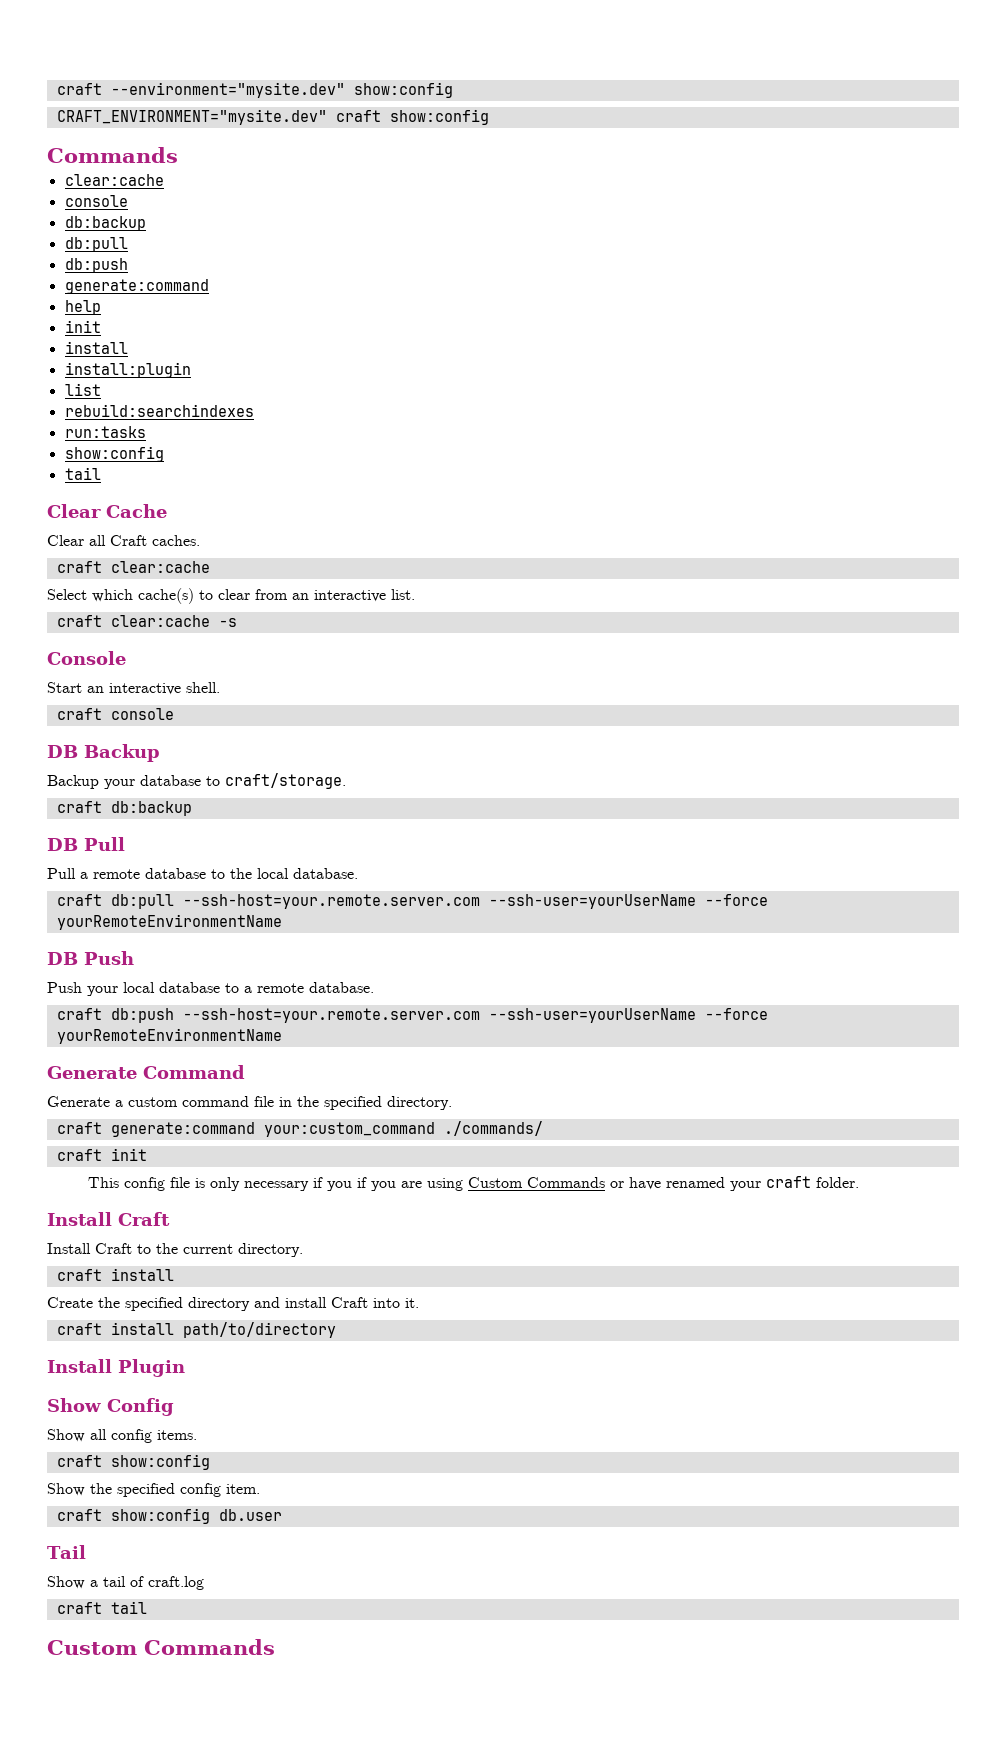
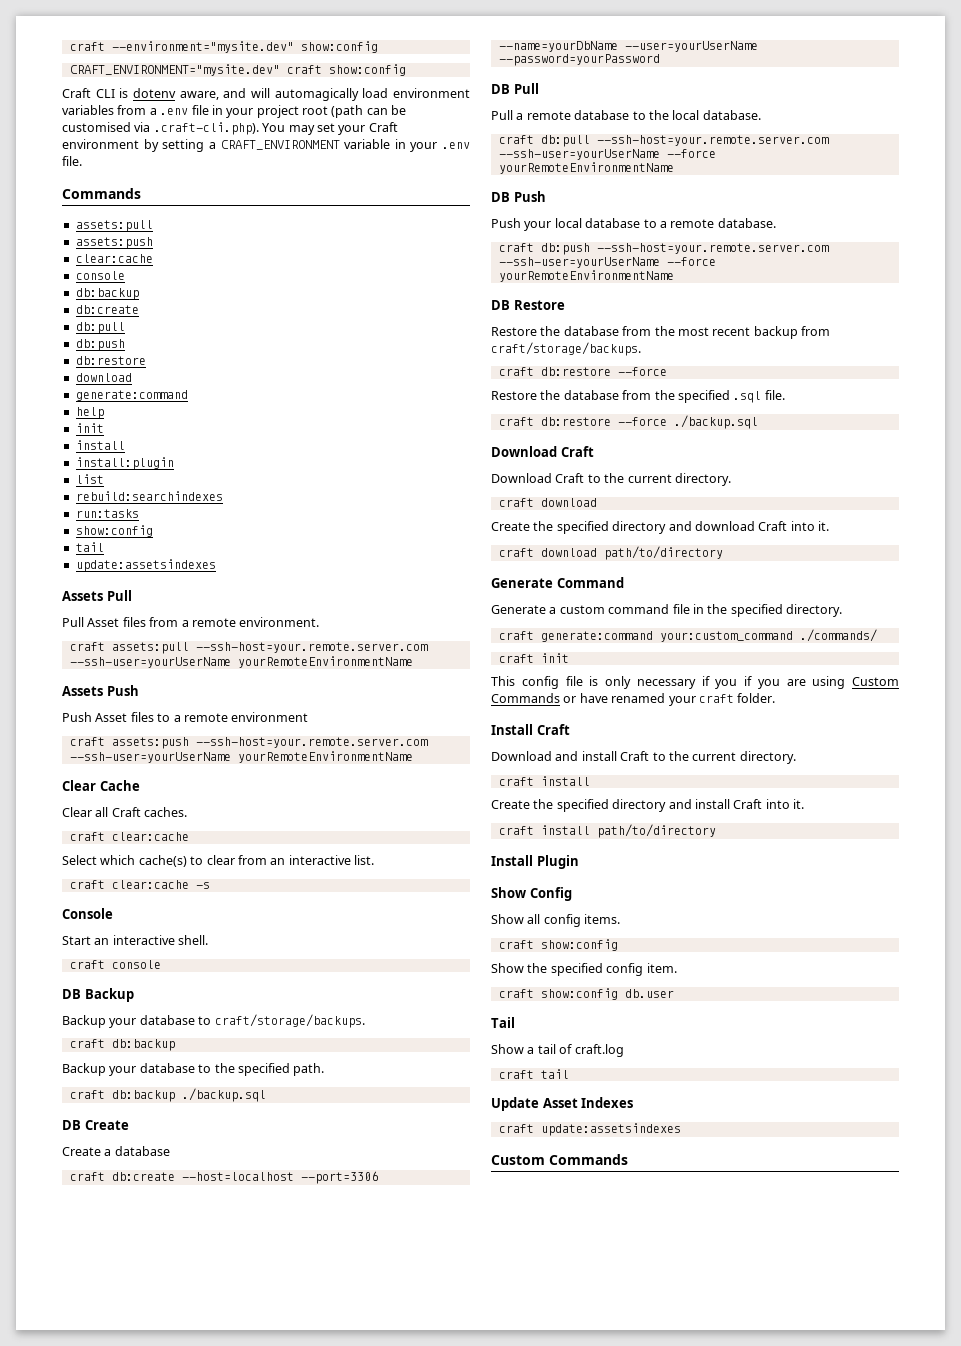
[47,147,178,163] // Commands -> [62,88,470,101] [62,105,407,118] [62,122,398,135] [62,139,470,152] [62,156,82,166] [62,188,141,199] [75,220,153,232] [75,237,153,249] // Craft CLI is dotenv aware, and will automagically load environment variables from a .env file in your project root (path can be customised via .craft-cli.php). You may set your Craft environment by setting a CRAFT_ENVIRONMENT variable in your .env file. // Commands // assets:pull // assets:push
(146, 223) none -> [75,305,139,314] // db:create
(128, 265) none -> [75,356,146,365] [75,373,132,382] // db:restore // download
(101, 473) none -> [75,559,216,572] [62,590,132,601] [62,617,320,627] [69,642,428,654] [69,656,413,668] [62,685,139,696] [62,712,309,722] [69,737,428,749] [69,751,413,763] // update:assetsindexes // Assets Pull // Pull Asset files from a remote environment. // craft assets:pull --ssh-host=your.remote.server.com --ssh-user=yourUserName yourRemoteEnvironmentName // Assets Push // Push Asset files to a remote environment // craft assets:push --ssh-host=your.remote.server.com --ssh-user=yourUserName yourRemoteEnvironmentName
[225,773,346,789] [56,801,192,816] craft/storage. // craft db:backup -> [214,1014,365,1028] [69,1039,175,1051] [62,1063,325,1076] [69,1088,266,1102] [62,1120,129,1130] [62,1146,170,1156] [69,1171,378,1184] [498,41,758,52] [498,54,660,66] craft/storage/backups. // craft db:backup // Backup your database to the specified path. // craft db:backup ./backup.sql // DB Create // Create a database // craft db:create --host=localhost --port=3306 --name=yourDbName --user=yourUserName --password=yourPassword
(282, 1036) none -> [491,300,565,310] [491,326,830,339] [491,342,641,356] [498,367,667,376] [491,390,785,403] [498,415,758,429] [491,446,594,457] [491,473,731,486] [498,498,597,507] [491,521,829,534] [498,546,723,560] // DB Restore // Restore the database from the most recent backup from craft/storage/backups. // craft db:restore --force // Restore the database from the specified .sql file. // craft db:restore --force ./backup.sql // Download Craft // Download Craft to the current directory. // craft download // Create the specified directory and download Craft into it. // craft download path/to/directory
[47,1243,91,1254] Install -> [491,751,617,761] Download and install
(147, 1607) none -> [491,1097,634,1111] [498,1123,681,1136] // Update Asset Indexes // craft update:assetsindexes

